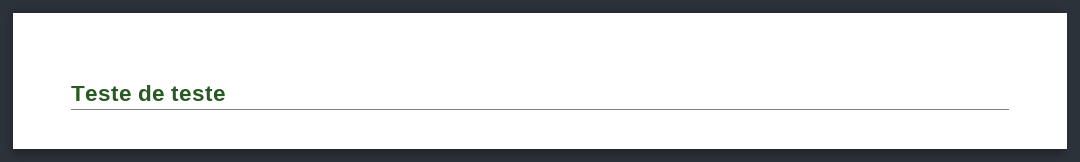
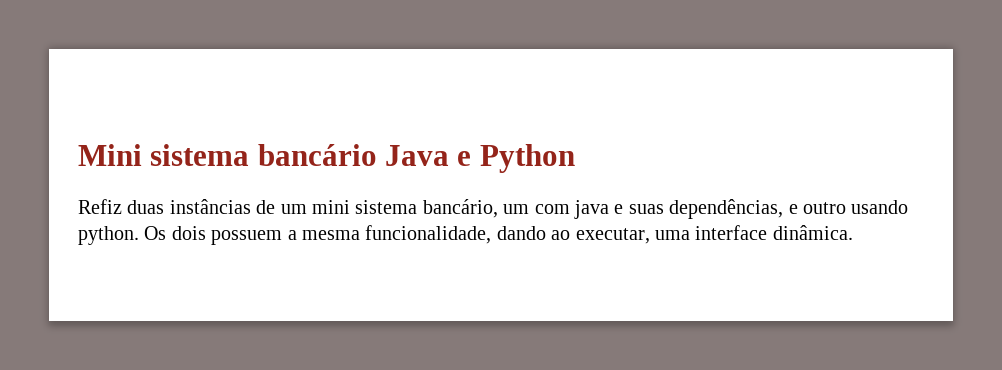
[71,85,227,101] Teste de teste -> [78,144,575,173] [78,199,909,219] [78,225,853,245] Mini sistema bancário Java e Python // Refiz duas instâncias de um mini sistema bancário, um com java e suas dependências, e outro usando python. Os dois possuem a mesma funcionalidade, dando ao executar, uma interface dinâmica.

